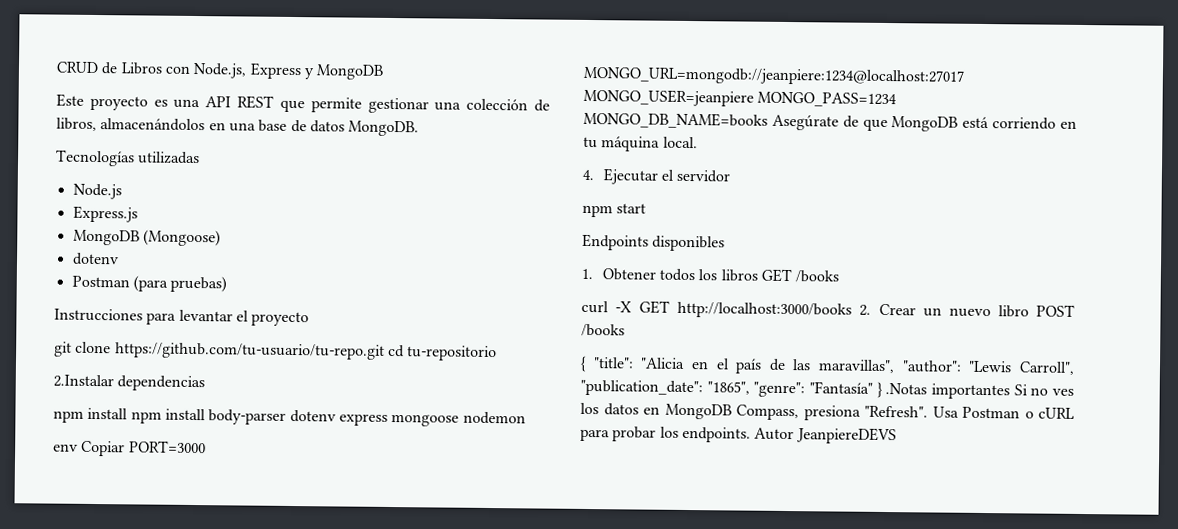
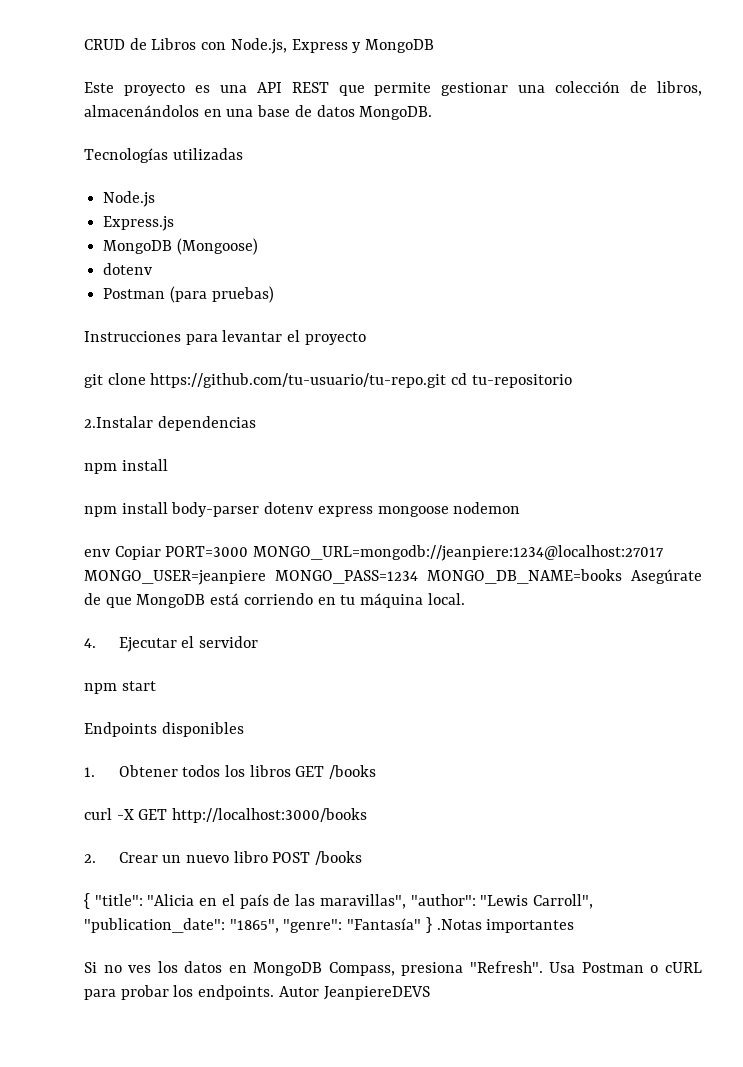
(129, 413) none -> (168, 465) //
(853, 310) none -> (368, 815) //
(1010, 391) none -> (575, 926) //

